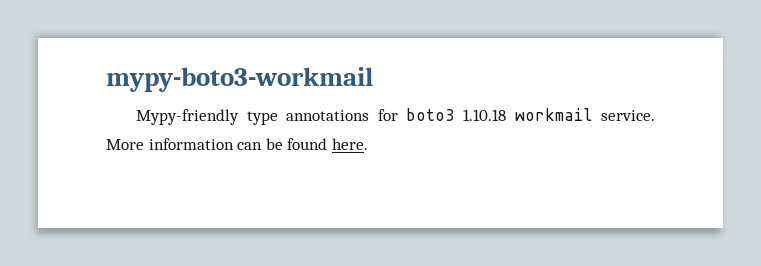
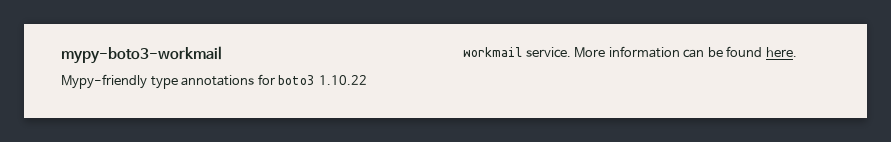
[463,109,507,121] 1.10.18 -> [318,75,367,85] 1.10.22

